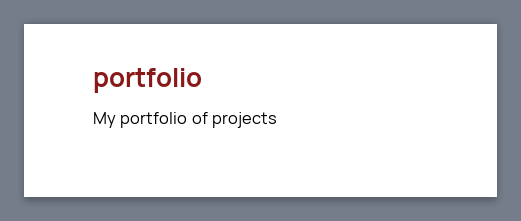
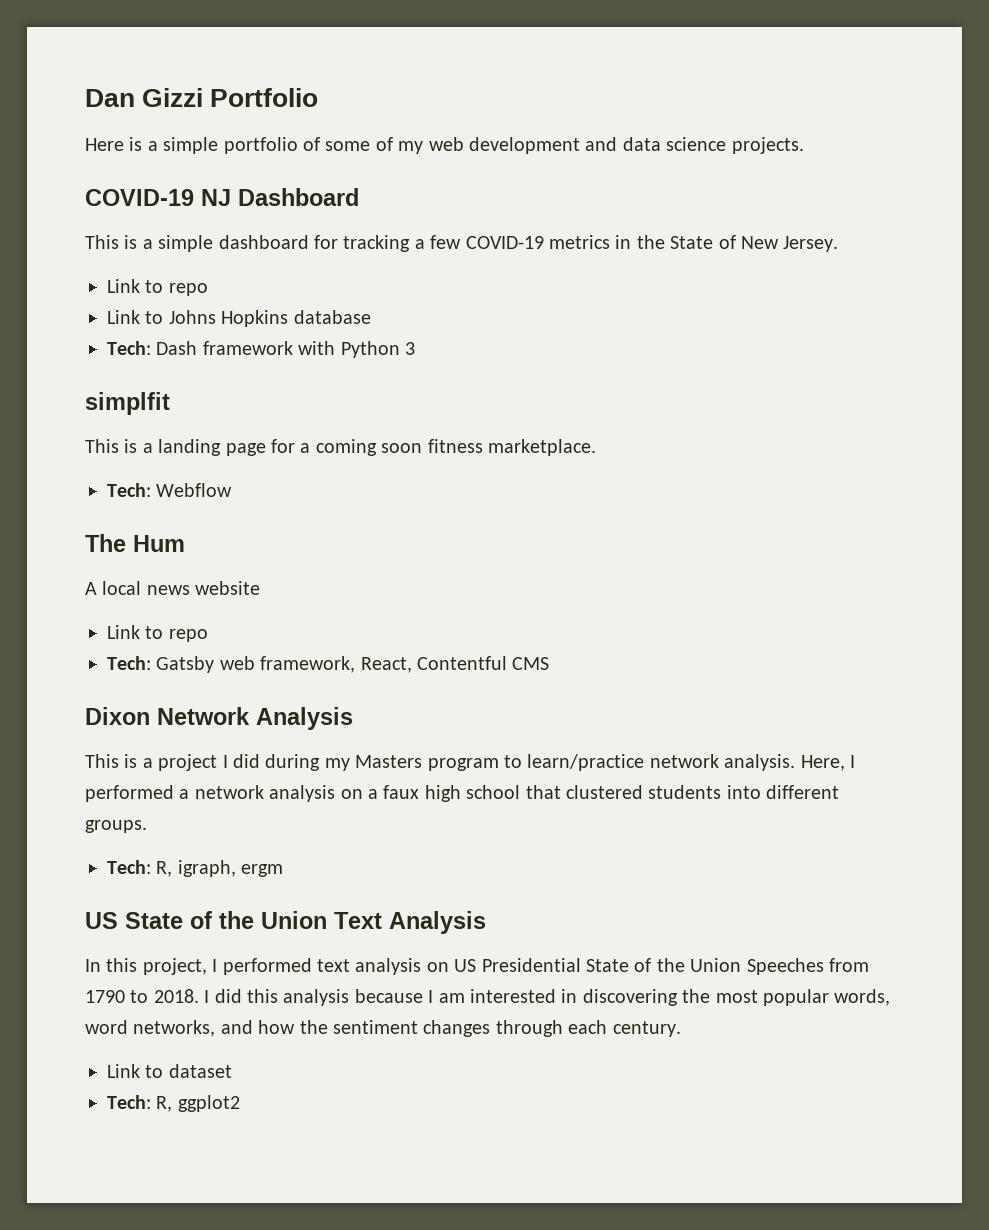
[93,68,202,93] [93,112,278,128] portfolio // My portfolio of projects -> [85,88,319,107] [85,137,804,154] [85,188,359,206] [85,235,839,252] [107,279,208,296] [107,310,371,327] [107,341,415,358] [85,392,170,415] [85,439,596,456] [107,483,233,497] [85,534,185,552] [85,581,261,595] [107,625,208,642] [107,656,550,673] [85,707,353,730] [85,754,855,771] [85,785,840,802] [85,820,147,833] [107,860,284,877] [85,911,486,934] [85,958,869,975] [85,989,891,1006] [85,1020,681,1037] [107,1064,232,1078] [107,1095,240,1112] Dan Gizzi Portfolio // Here is a simple portfolio of some of my web development and data science projects. // COVID-19 NJ Dashboard // This is a simple dashboard for tracking a few COVID-19 metrics in the State of New Jersey. // Link to repo // Link to Johns Hopkins database // Tech: Dash framework with Python 3 // simplfit // This is a landing page for a coming soon fitness marketplace. // Tech: Webflow // The Hum // A local news website // Link to repo // Tech: Gatsby web framework, React, Contentful CMS // Dixon Network Analysis // This is a project I did during my Masters program to learn/practice network analysis. Here, I performed a network analysis on a faux high school that clustered students into different groups. // Tech: R, igraph, ergm // US State of the Union Text Analysis // In this project, I performed text analysis on US Presidential State of the Union Speeches from 1790 to 2018. I did this analysis because I am interested in discovering the most popular words, word networks, and how the sentiment changes through each century. // Link to dataset // Tech: R, ggplot2

